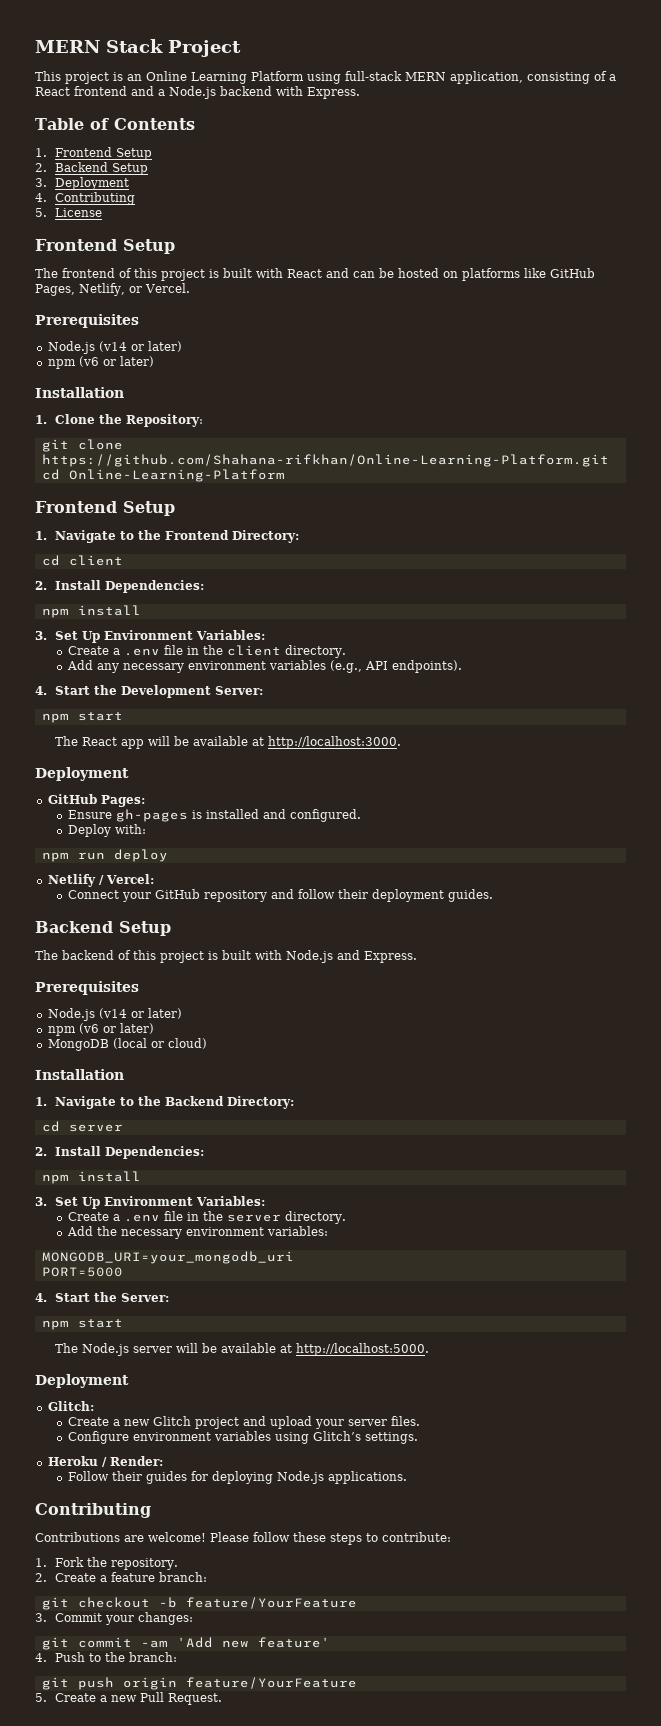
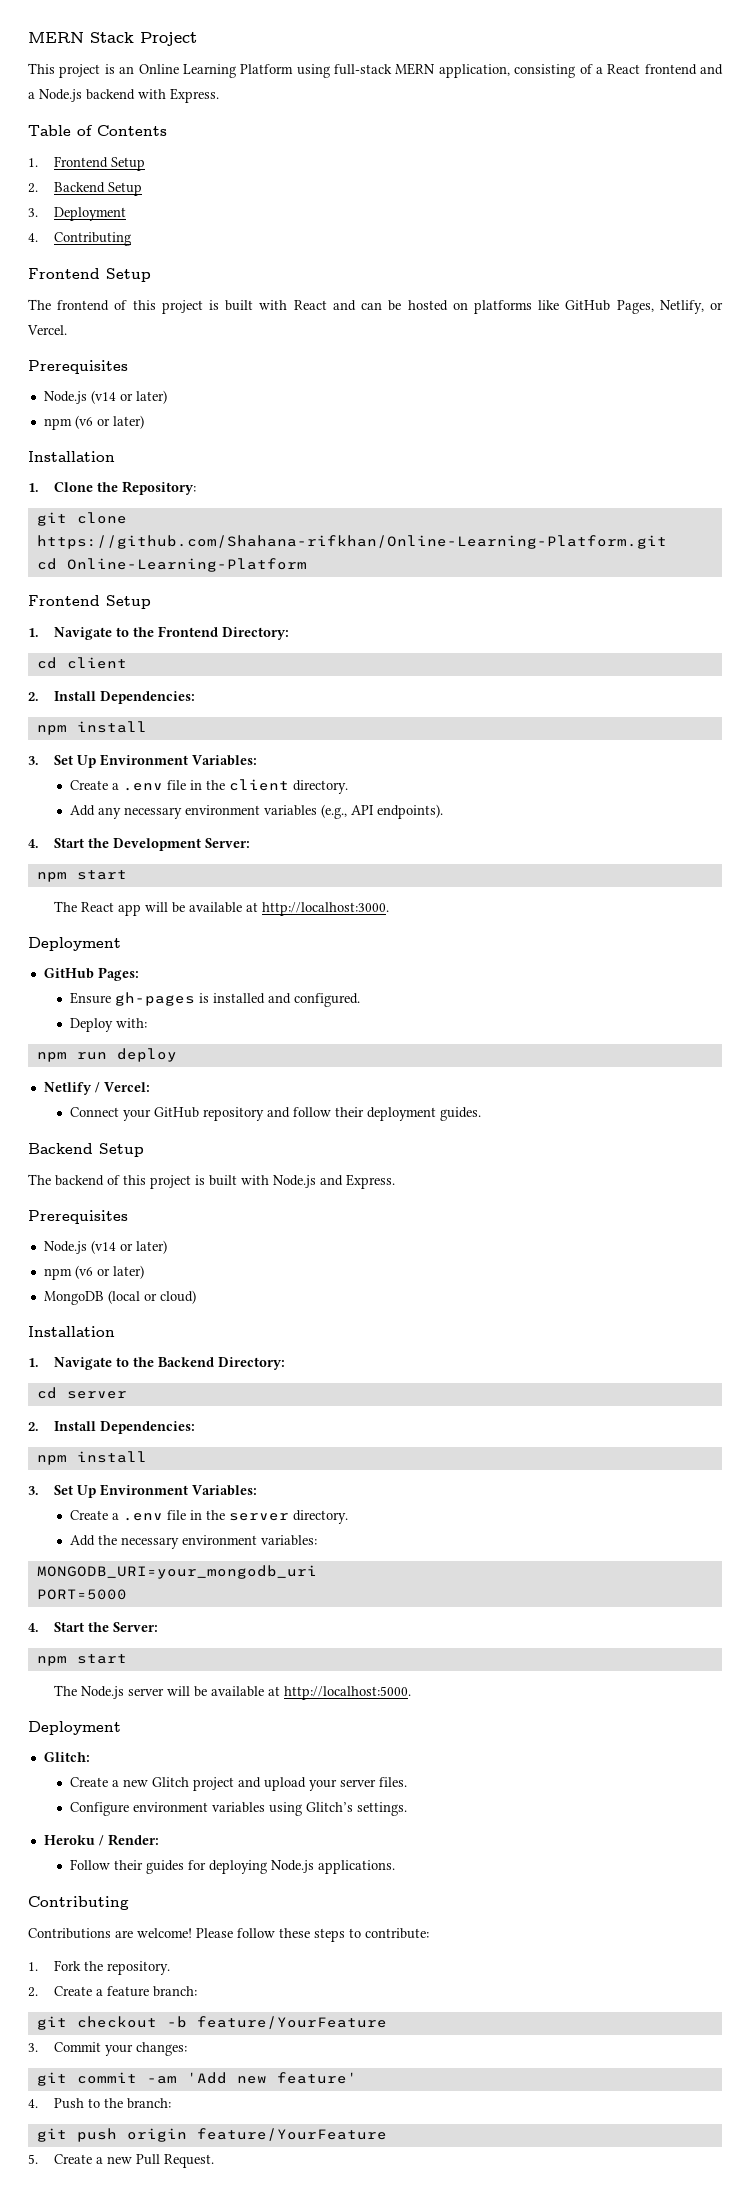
[35,208,103,217] // 5. License -> (131, 239) none

